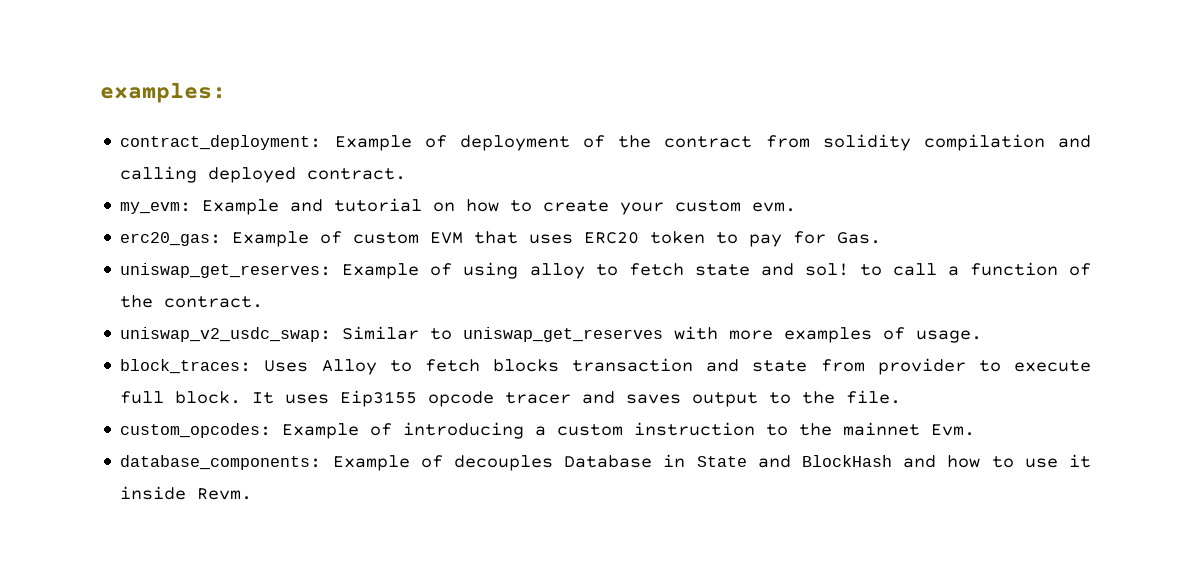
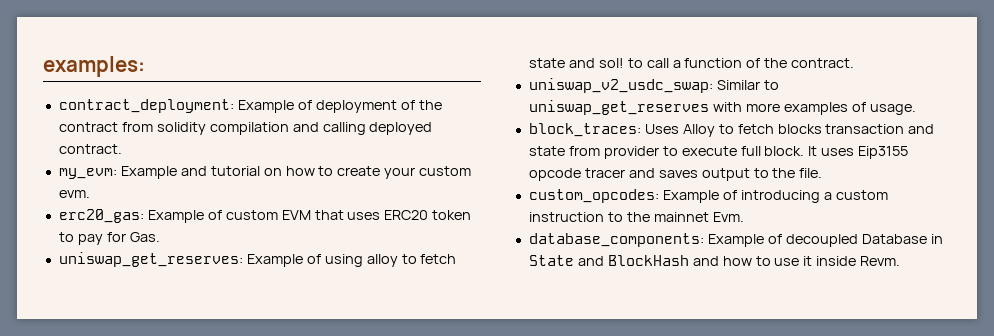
[453,455,553,471] decouples -> [785,234,858,247] decoupled

